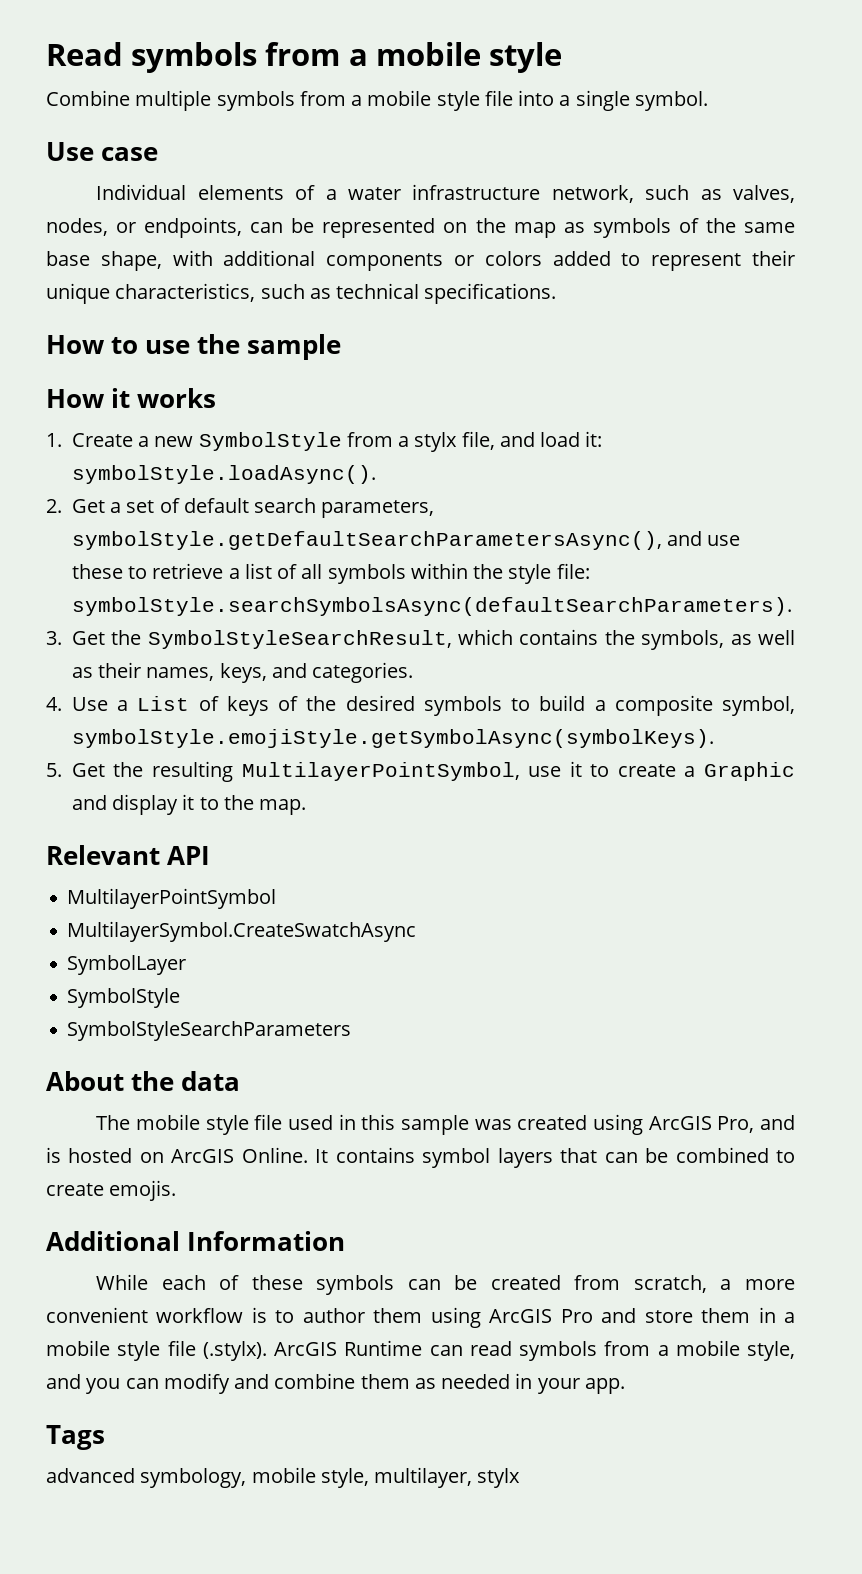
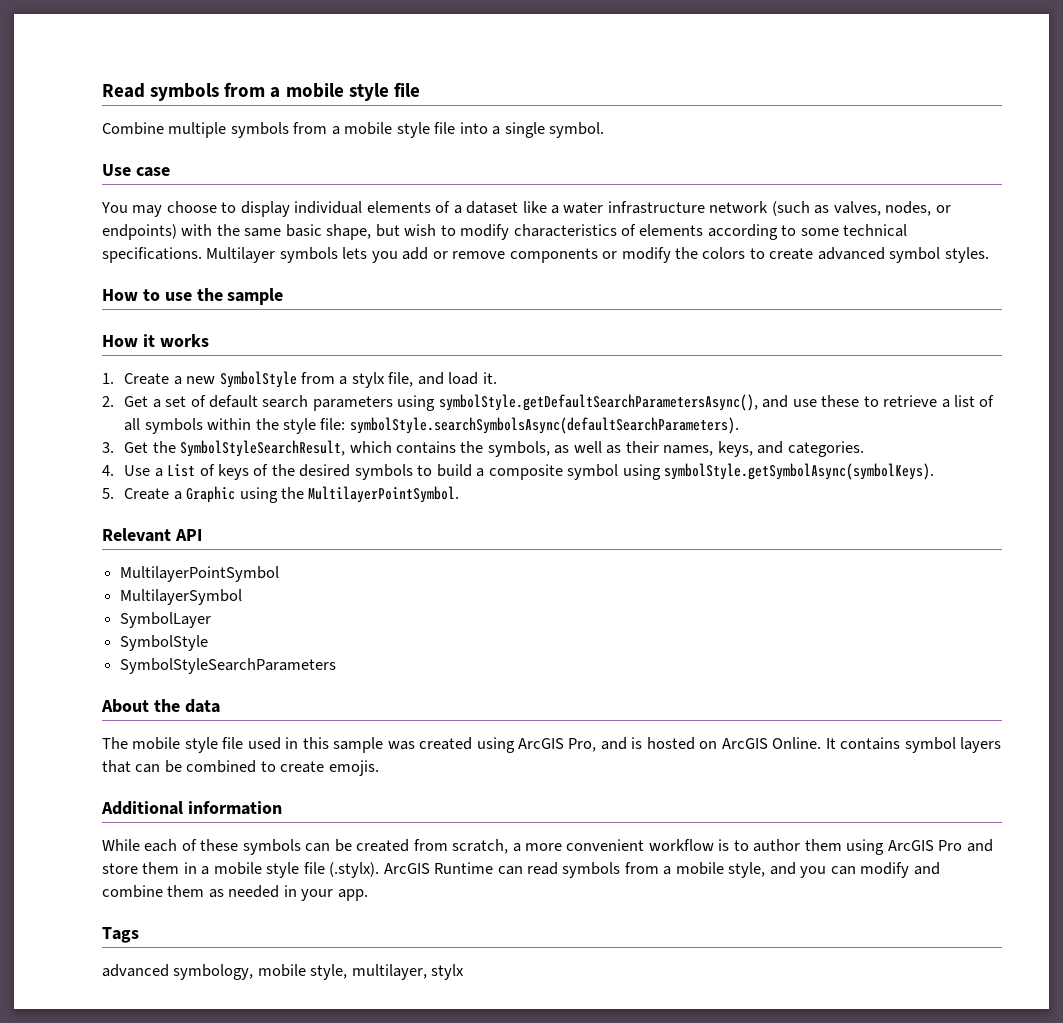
(563, 57) none -> [393,82,420,97] file
[96,184,795,203] [46,217,796,238] [46,250,795,271] [46,283,557,304] Individual elements of a water infrastructure network, such as valves, nodes, or endpoints, can be represented on the map as symbols of the same base shape, with additional components or colors added to represent their unique characteristics, such as technical specifications. -> [101,201,951,217] [102,224,908,240] [102,247,989,263] You may choose to display individual elements of a dataset like a water infrastructure network (such as valves, nodes, or endpoints) with the same basic shape, but wish to modify characteristics of elements according to some technical specifications. Multilayer symbols lets you add or remove components or modify the colors to create advanced symbol styles.
[585,431,603,447] [71,465,376,484] it: symbolStyle.loadAsync(). -> [482,372,497,384] it.
[321,500,435,518] parameters, -> [312,395,436,411] parameters using
[722,696,795,716] [71,729,714,748] [46,761,796,782] [71,794,307,815] symbol, symbolStyle.emojiStyle.getSymbolAsync(symbolKeys). // 5. Get the resulting MultilayerPointSymbol, use it to create a Graphic and display it to the map. -> [567,463,934,480] [102,486,460,503] symbol using symbolStyle.getSymbolAsync(symbolKeys). // 5. Create a Graphic using the MultilayerPointSymbol.
[67,921,417,942] MultilayerSymbol.CreateSwatchAsync -> [120,589,243,605] MultilayerSymbol
[187,1231,346,1251] Information -> [187,801,282,815] information

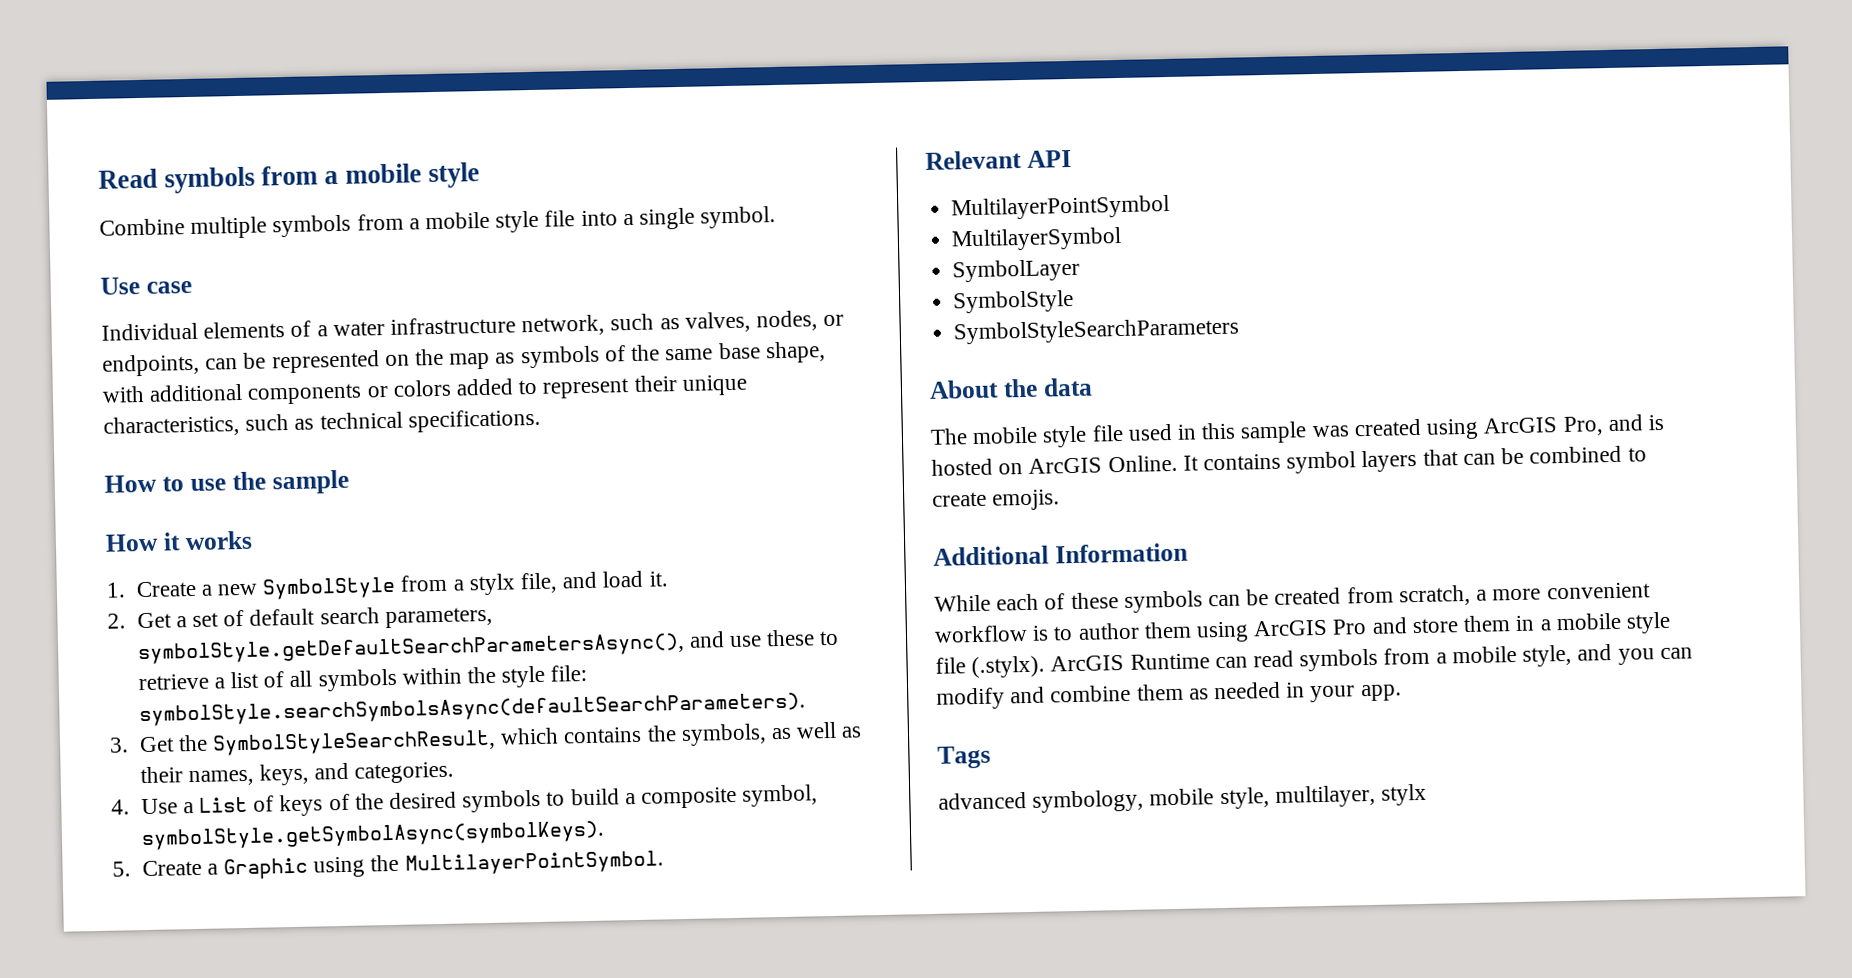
[393,82,420,97] file -> (480, 175) none
[101,201,951,217] [102,224,908,240] [102,247,989,263] You may choose to display individual elements of a dataset like a water infrastructure network (such as valves, nodes, or endpoints) with the same basic shape, but wish to modify characteristics of elements according to some technical specifications. Multilayer symbols lets you add or remove components or modify the colors to create advanced symbol styles. -> [101,310,845,341] [102,341,826,377] [102,374,748,405] [103,408,541,438] Individual elements of a water infrastructure network, such as valves, nodes, or endpoints, can be represented on the map as symbols of the same base shape, with additional components or colors added to represent their unique characteristics, such as technical specifications.
[312,395,436,411] parameters using -> [384,606,493,629] parameters,
[567,464,661,480] symbol using -> [742,784,819,807] symbol,
[187,801,282,815] information -> [1054,542,1188,564] Information

